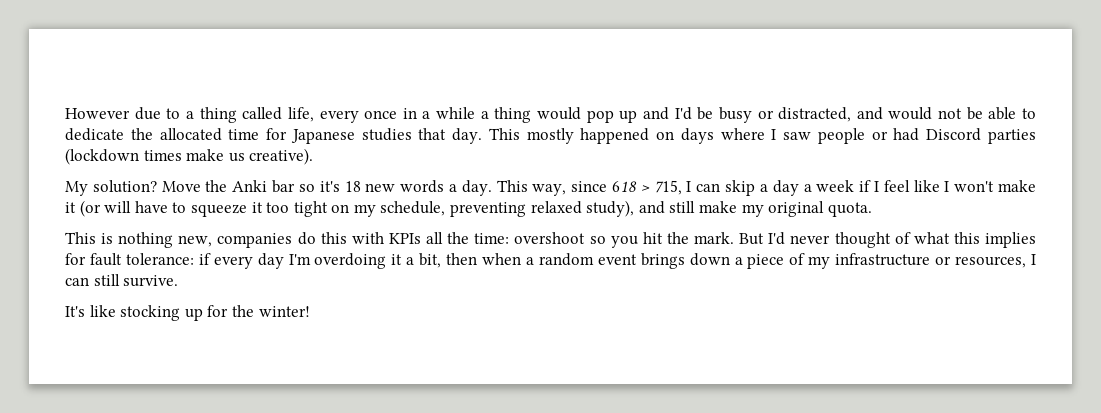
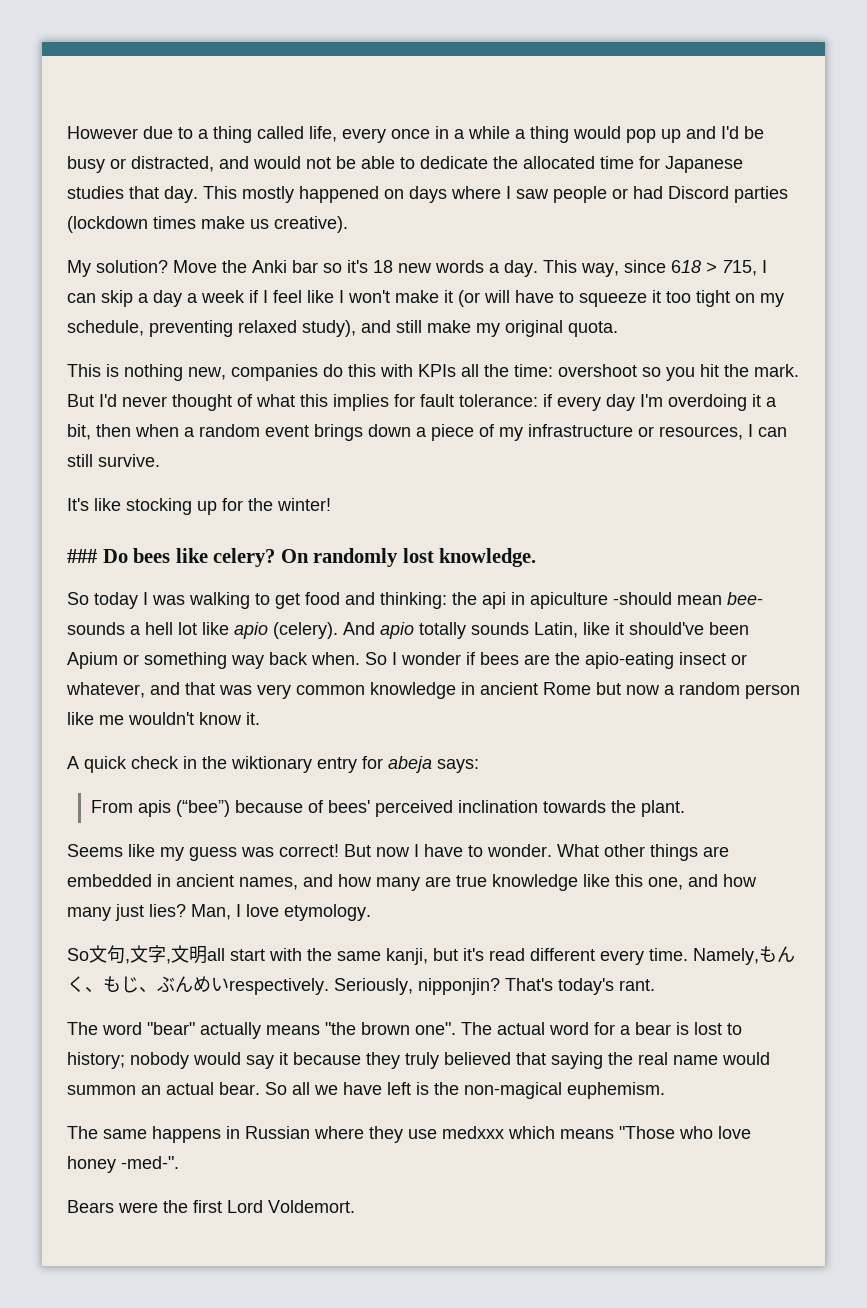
(310, 311) none -> [67,548,537,567] [67,592,763,609] [67,622,749,639] [67,652,747,669] [66,682,800,699] [67,712,260,725] [67,756,479,773] [90,800,685,817] [67,844,729,861] [67,874,757,891] [67,904,371,921] [67,945,795,965] [67,976,655,995] [67,1022,742,1039] [67,1052,770,1069] [67,1082,665,1099] [67,1126,751,1143] [67,1156,179,1173] [67,1200,355,1213] // ### Do bees like celery? On randomly lost knowledge. // So today I was walking to get food and thinking: the api in apiculture -should mean bee- sounds a hell lot like apio (celery). And apio totally sounds Latin, like it should've been Apium or something way back when. So I wonder if bees are the apio-eating insect or whatever, and that was very common knowledge in ancient Rome but now a random person like me wouldn't know it. // A quick check in the wiktionary entry for abeja says: // From apis (“bee”) because of bees' perceived inclination towards the plant. // Seems like my guess was correct! But now I have to wonder. What other things are embedded in ancient names, and how many are true knowledge like this one, and how many just lies? Man, I love etymology. // So文句,文字,文明all start with the same kanji, but it's read different every time. Namely,もんく、もじ、ぶんめいrespectively. Seriously, nipponjin? That's today's rant. // The word "bear" actually means "the brown one". The actual word for a bear is lost to history; nobody would say it because they truly believed that saying the real name would summon an actual bear. So all we have left is the non-magical euphemism. // The same happens in Russian where they use medxxx which means "Those who love honey -med-". // Bears were the first Lord Voldemort.

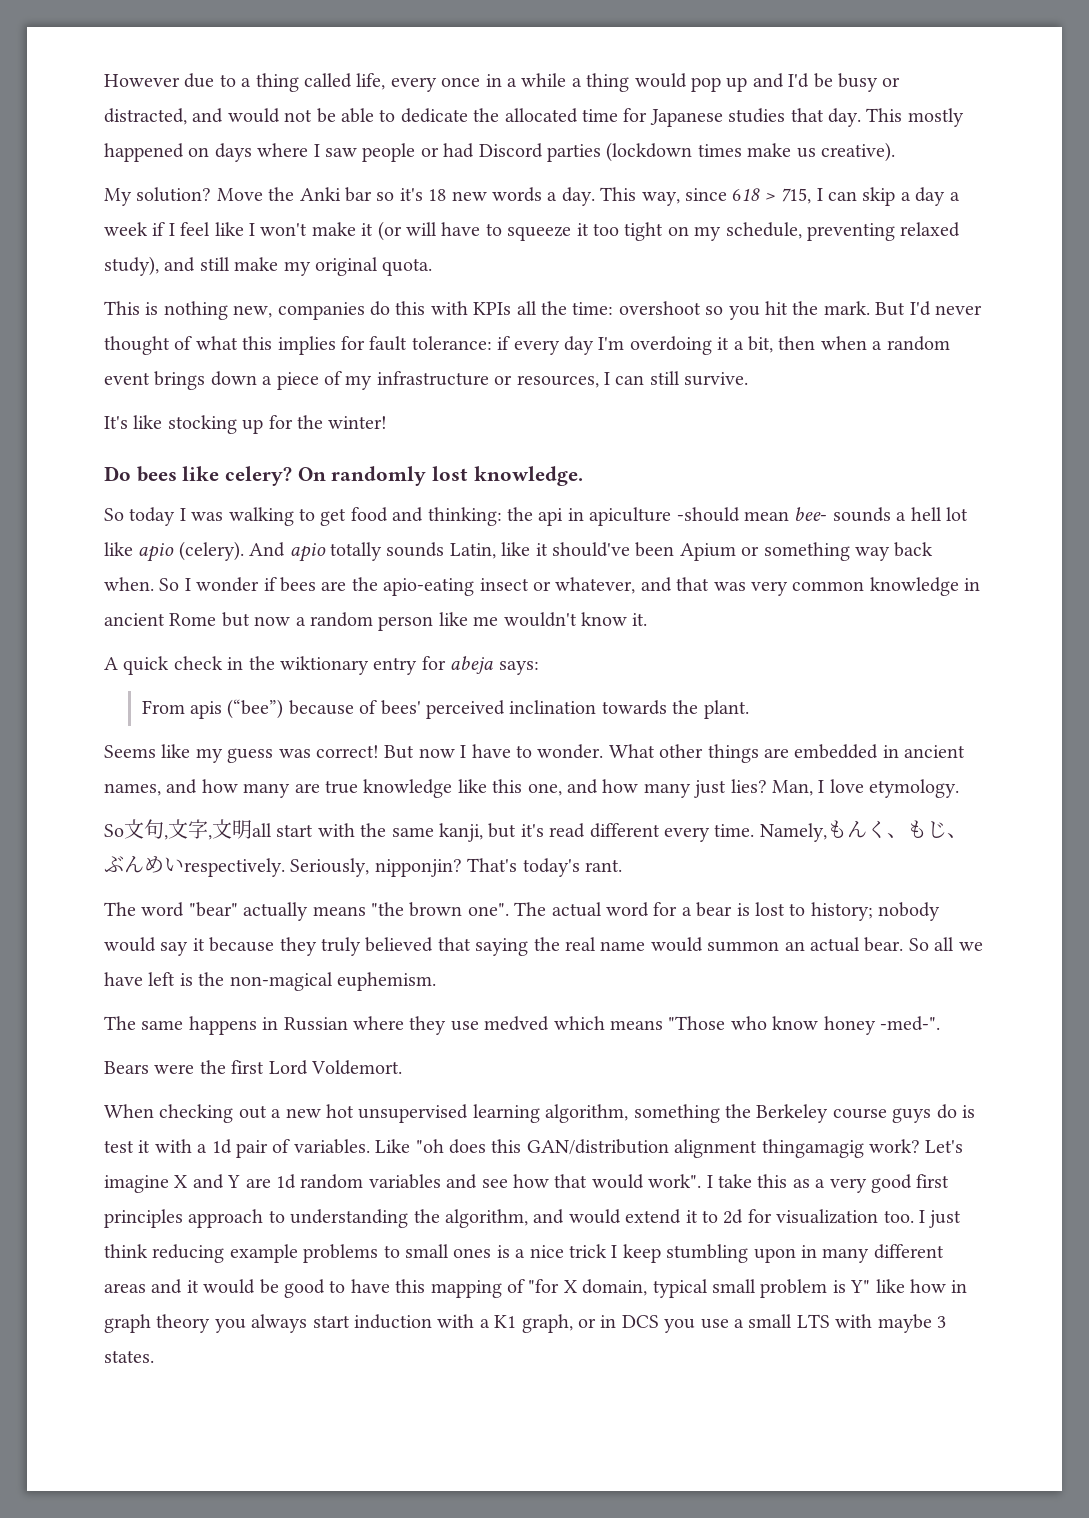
[67,549,97,563] ### -> (388, 422) none
[442,1126,504,1139] medxxx -> [484,1016,550,1031] medved
[718,1126,751,1139] love -> [772,1016,819,1030] know
(355, 1206) none -> [104,1104,975,1123] [104,1139,964,1158] [104,1174,950,1193] [104,1209,962,1228] [104,1244,944,1263] [104,1279,968,1298] [104,1314,946,1333] [104,1350,154,1363] // When checking out a new hot unsupervised learning algorithm, something the Berkeley course guys do is test it with a 1d pair of variables. Like "oh does this GAN/distribution alignment thingamagig work? Let's imagine X and Y are 1d random variables and see how that would work". I take this as a very good first principles approach to understanding the algorithm, and would extend it to 2d for visualization too. I just think reducing example problems to small ones is a nice trick I keep stumbling upon in many different areas and it would be good to have this mapping of "for X domain, typical small problem is Y" like how in graph theory you always start induction with a K1 graph, or in DCS you use a small LTS with maybe 3 states.

